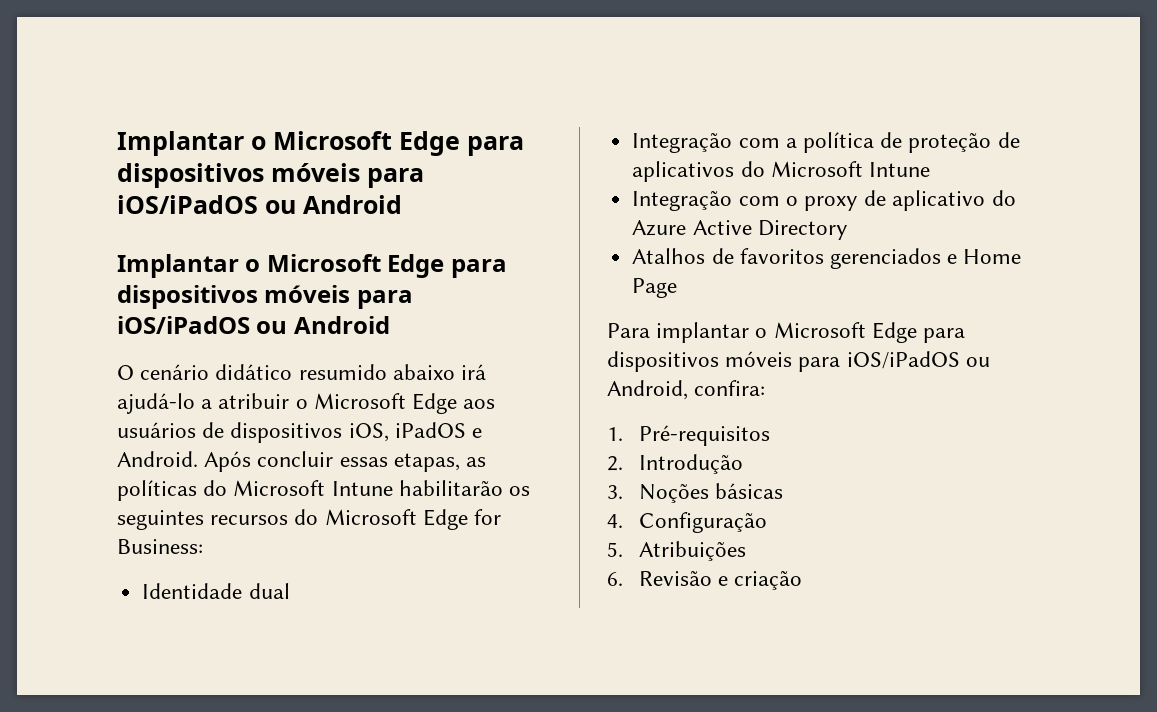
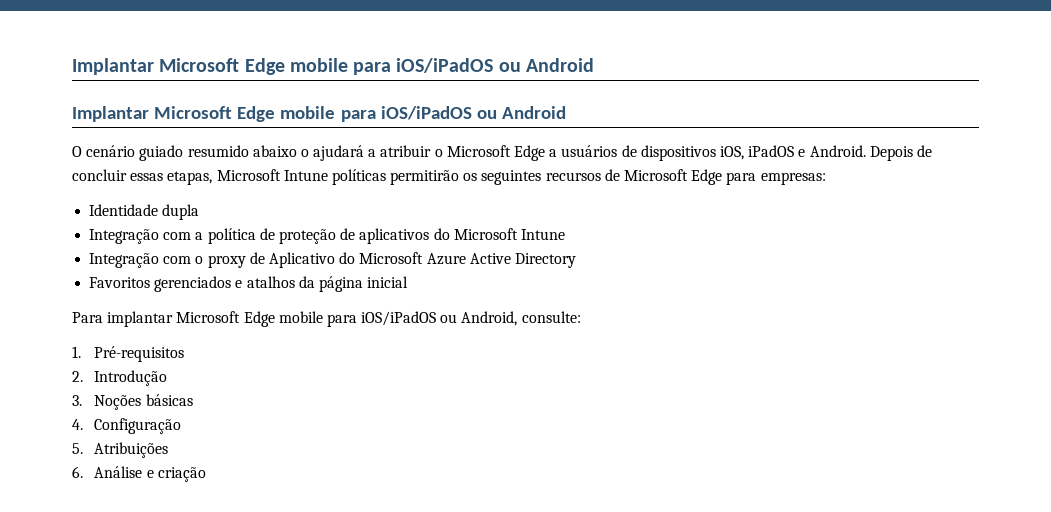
[117,131,524,156] [117,163,360,188] Implantar o Microsoft Edge para dispositivos móveis -> [72,58,348,75] Implantar Microsoft Edge mobile
[245,254,507,278] [117,285,351,309] o Microsoft Edge para dispositivos móveis -> [154,106,336,122] Microsoft Edge mobile
[215,364,293,380] didático -> [139,145,184,161] guiado
[461,364,487,380] [117,393,195,414] irá ajudá-lo -> [300,145,365,161] o ajudará
[463,399,496,409] aos -> [549,149,558,157] a
[204,451,252,472] Após -> [869,145,932,161] Depois de
[466,457,487,467] [117,480,503,501] as políticas do Microsoft Intune habilitarão -> [216,169,460,185] Microsoft Intune políticas permitirão
[294,509,502,530] [117,539,203,554] do Microsoft Edge for Business: -> [604,169,826,185] de Microsoft Edge para empresas:
[248,583,290,599] dual -> [162,204,200,220] dupla
[892,190,1016,211] aplicativo do -> [268,252,424,268] Aplicativo do Microsoft
[632,248,1022,269] [632,278,678,298] Atalhos de favoritos gerenciados e Home Page -> [89,276,409,292] Favoritos gerenciados e atalhos da página inicial
[755,322,966,343] [607,351,793,372] o Microsoft Edge para dispositivos móveis -> [176,311,323,327] Microsoft Edge mobile
[694,380,766,396] confira: -> [521,311,581,323] consulte:
[638,570,712,586] Revisão -> [94,466,143,478] Análise

